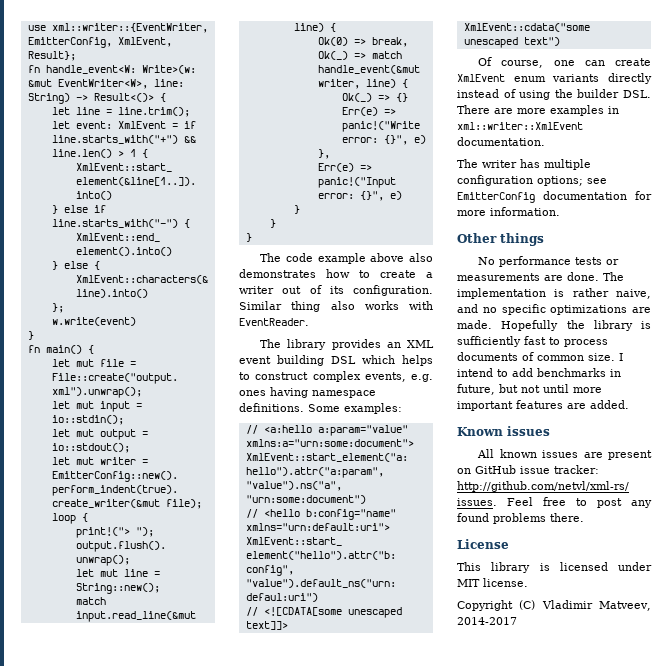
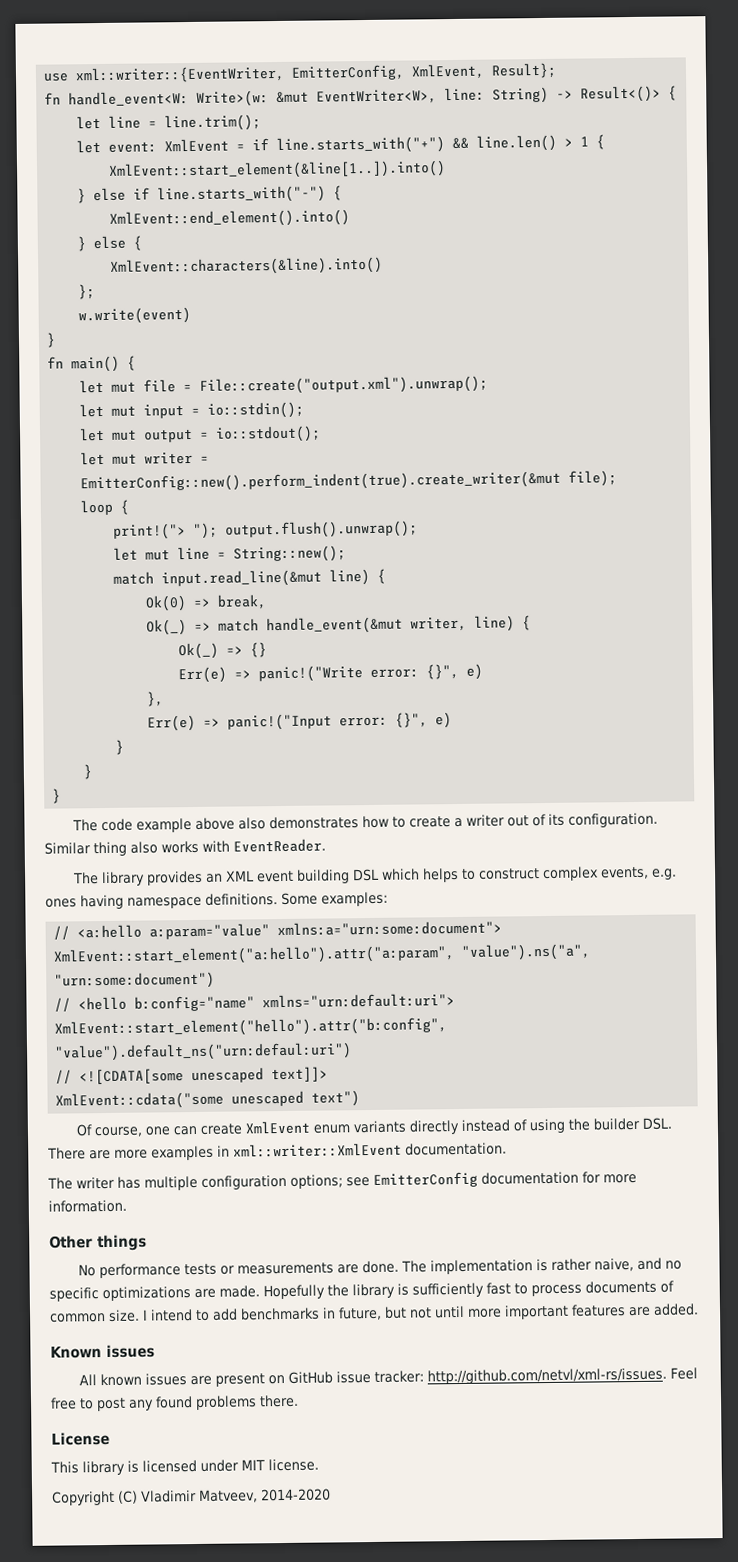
[457,617,517,625] 2014-2017 -> [261,1488,331,1502] 2014-2020

